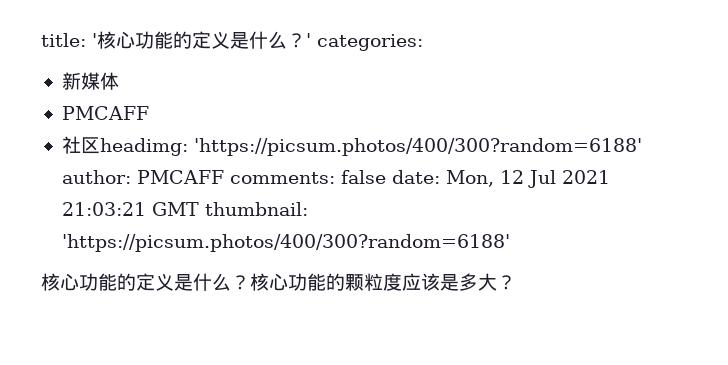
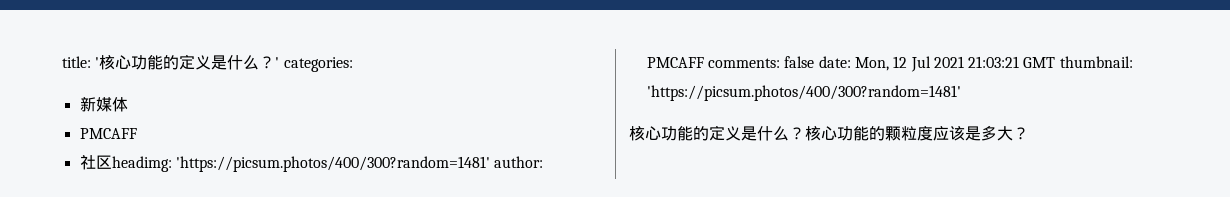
[193,138,642,156] 'https://picsum.photos/400/300?random=6188' -> [175,156,490,172] 'https://picsum.photos/400/300?random=1481'
[61,234,510,252] 'https://picsum.photos/400/300?random=6188' -> [646,85,961,101] 'https://picsum.photos/400/300?random=1481'

